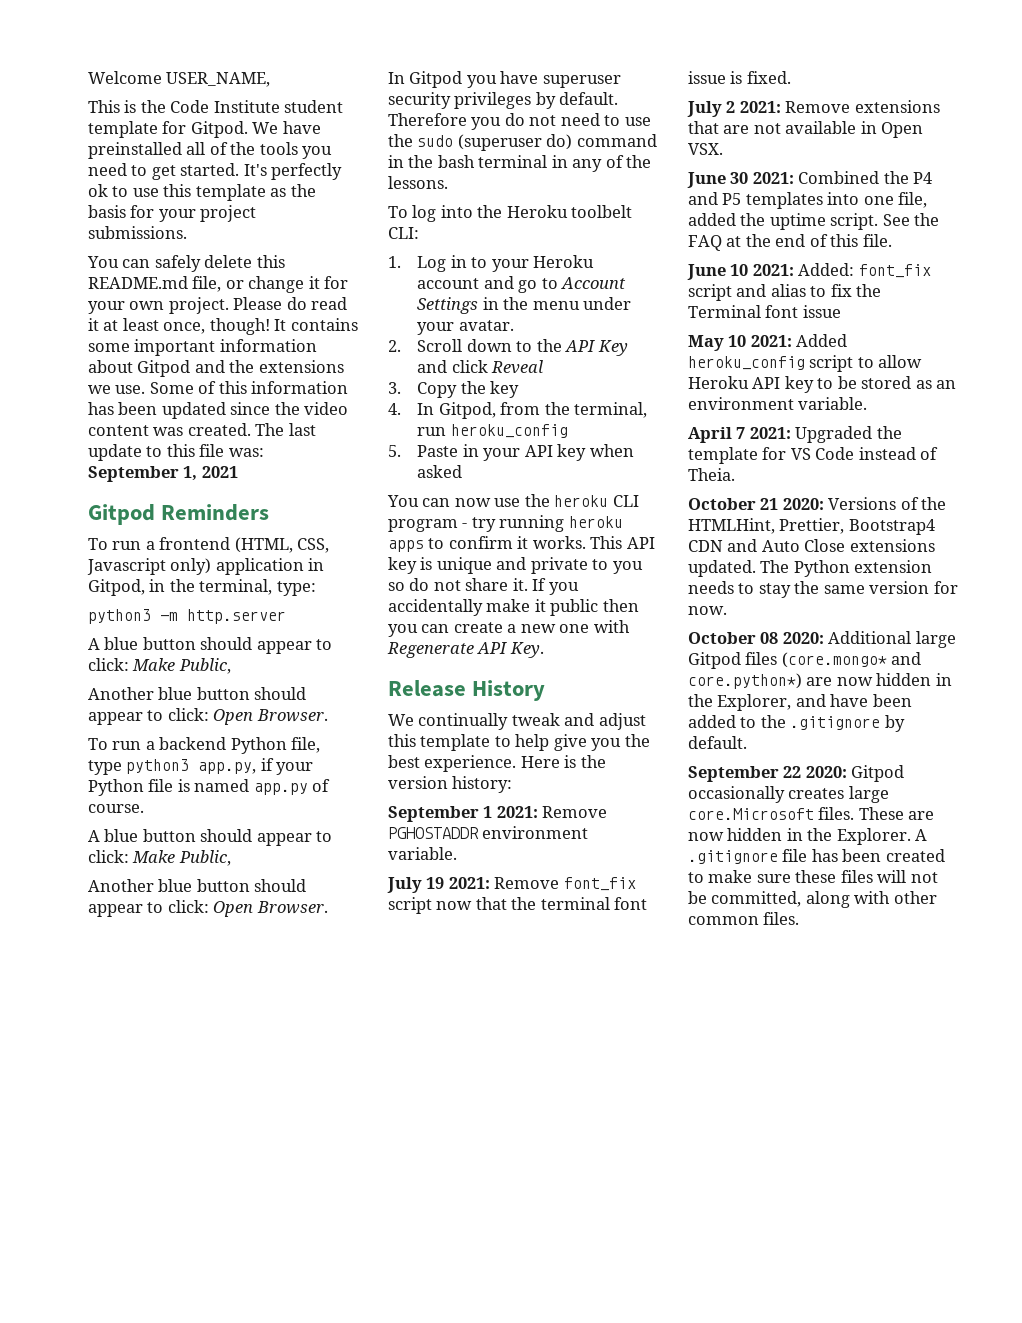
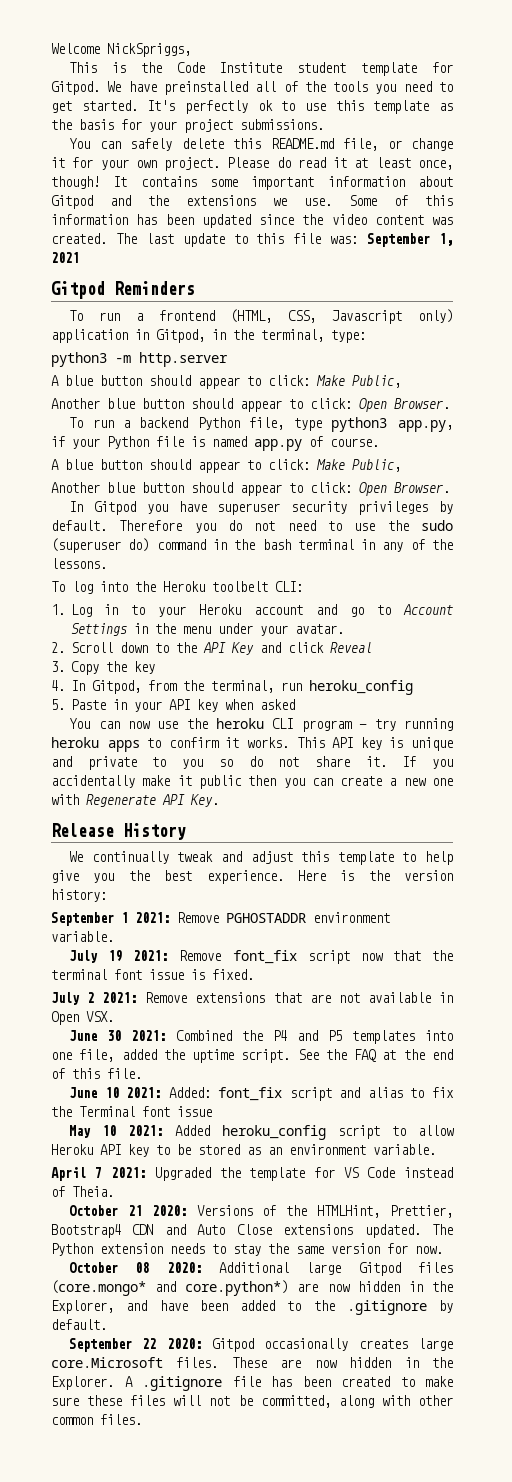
[166,72,271,87] USER_NAME, -> [107,43,191,57] NickSpriggs,

